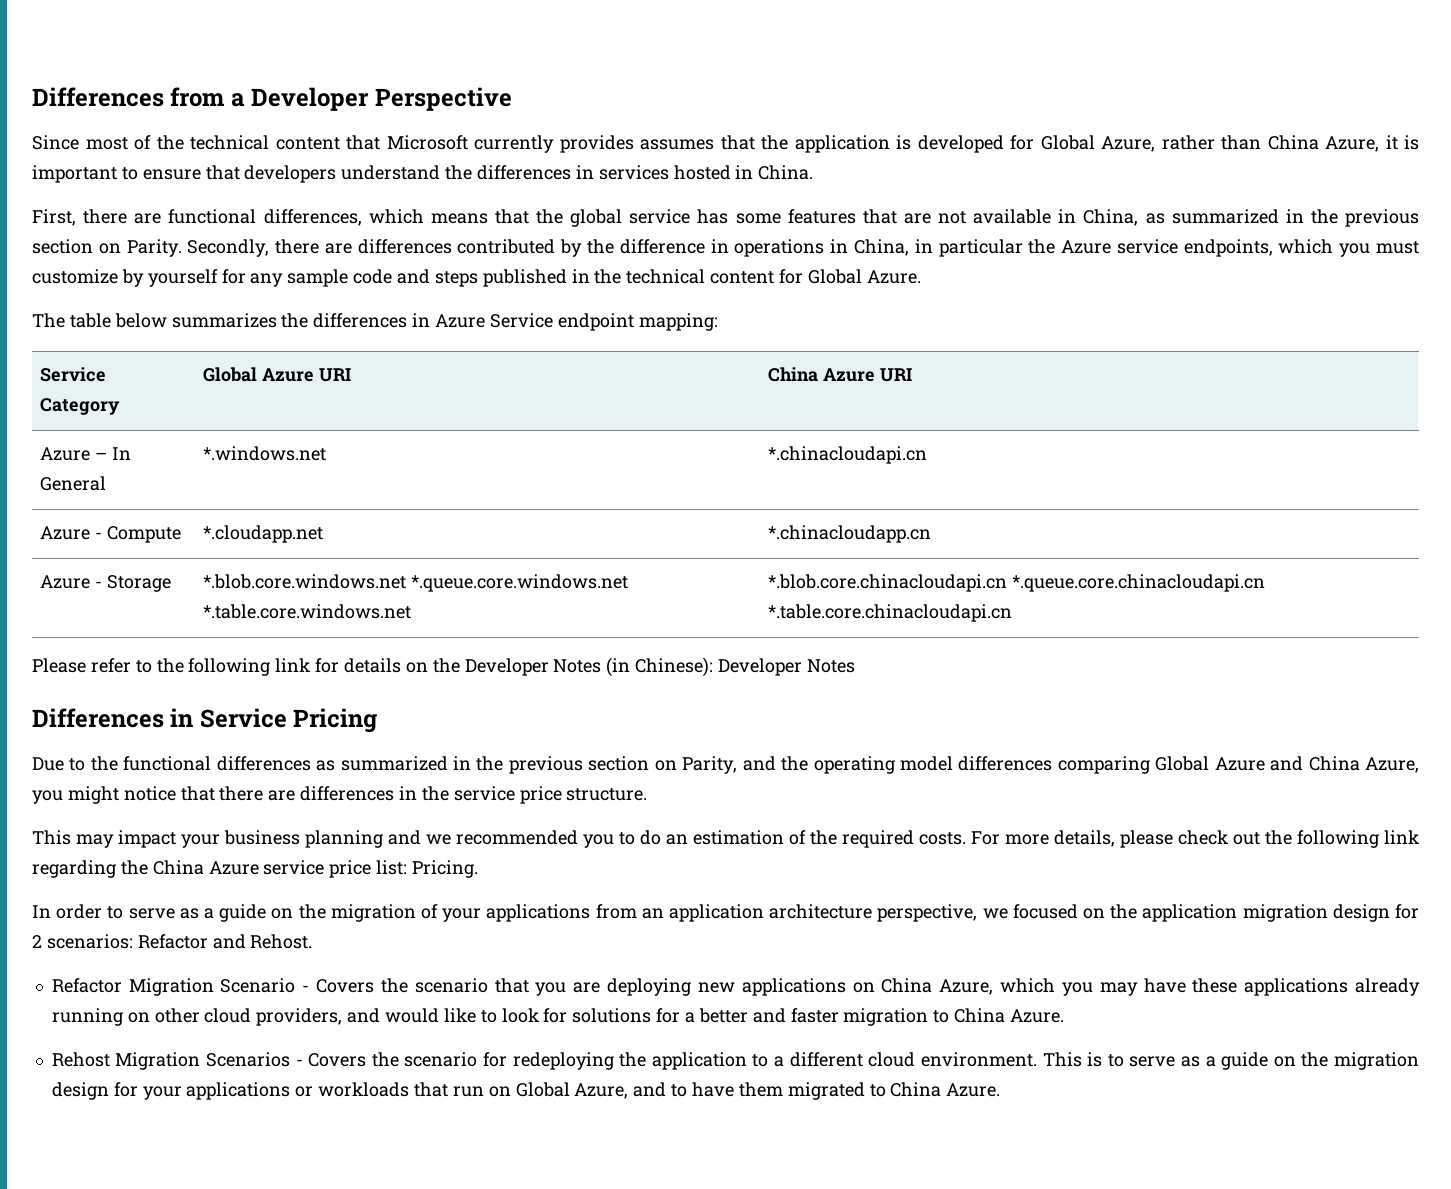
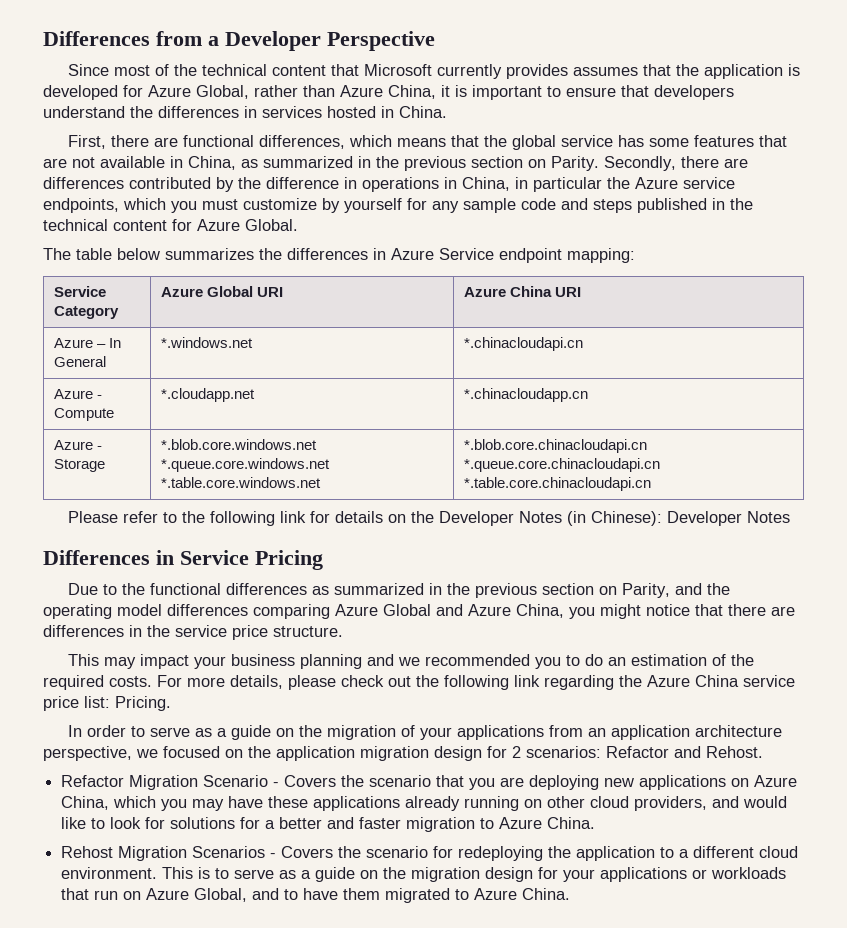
[1040,135,1379,152] Global Azure, rather than China Azure, -> [148,85,436,99] Azure Global, rather than Azure China,
[807,269,921,284] Global Azure. -> [197,219,298,231] Azure Global.
[202,367,314,382] Global Azure -> [160,286,253,297] Azure Global
[767,367,875,382] China Azure -> [463,286,552,297] Azure China
[1155,756,1420,773] Global Azure and China Azure, -> [335,604,564,618] Azure Global and Azure China,
[152,860,259,875] China Azure -> [647,675,739,687] Azure China
[881,978,994,995] China Azure, -> [754,775,798,787] [61,796,110,810] Azure China,
[954,1008,1065,1023] China Azure. -> [499,817,596,829] Azure China.
[515,1082,629,1099] Global Azure, -> [146,888,248,902] Azure Global,
[890,1082,1001,1097] China Azure. -> [474,888,571,900] Azure China.

